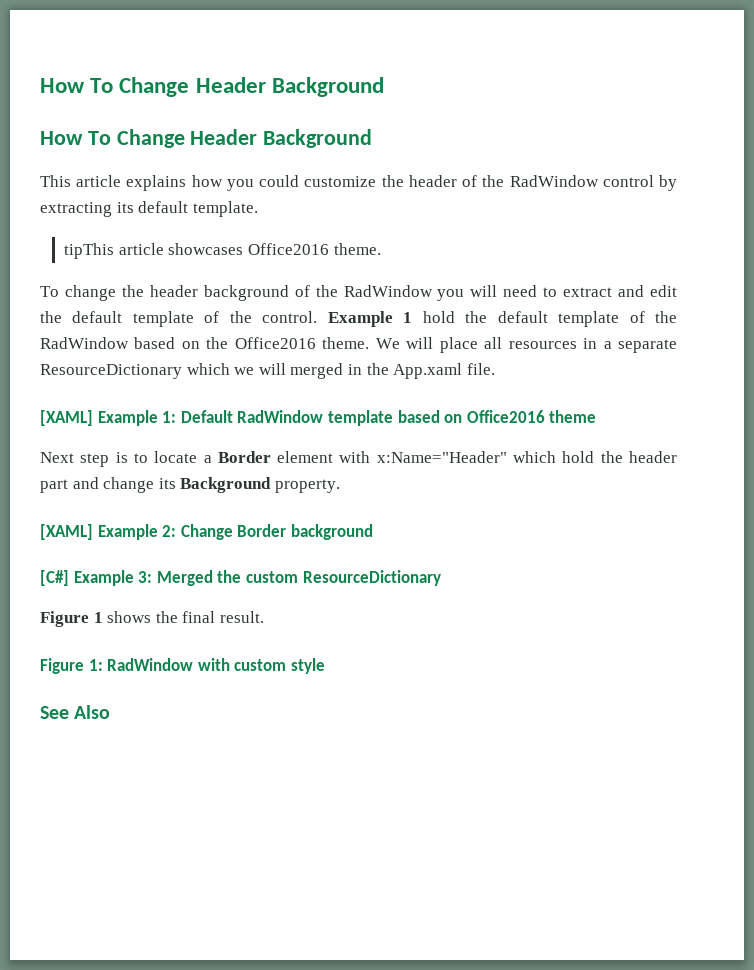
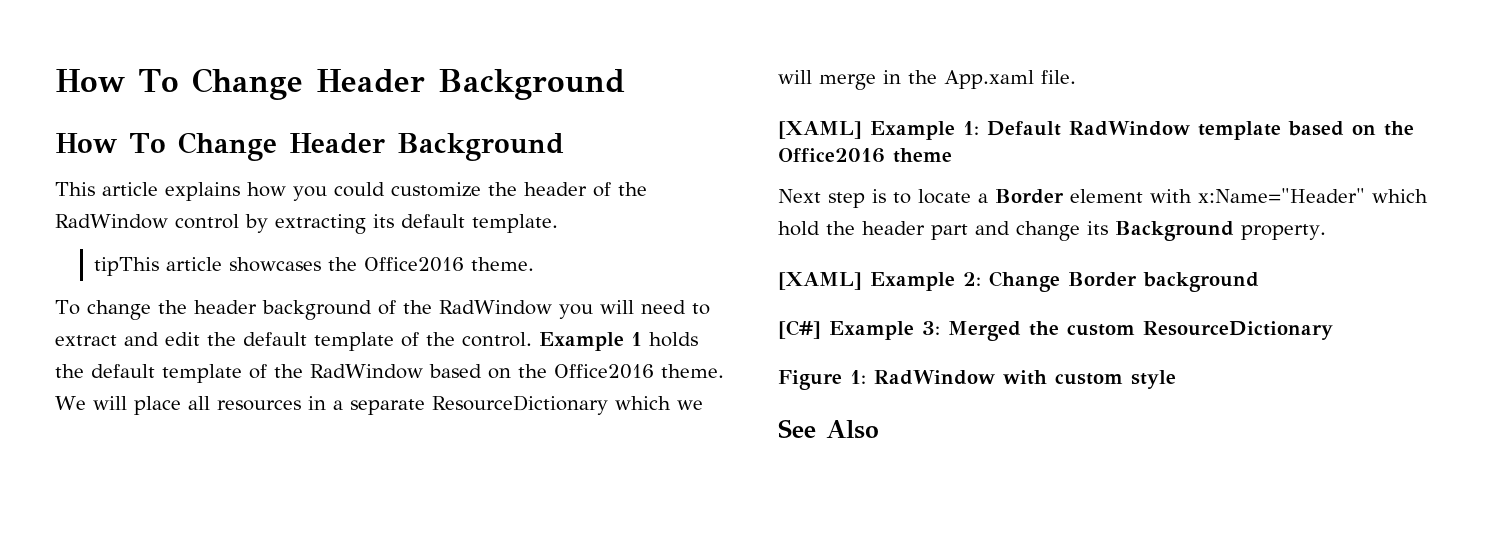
(244, 249) none -> [327,257,357,271] the
[422,311,455,323] hold -> [649,332,698,347] holds
[290,363,344,379] merged -> [819,74,876,90] merge
(463, 418) none -> [1384,121,1414,136] the
[40,611,264,627] // Figure 1 shows the final result. -> (1333, 330) none

